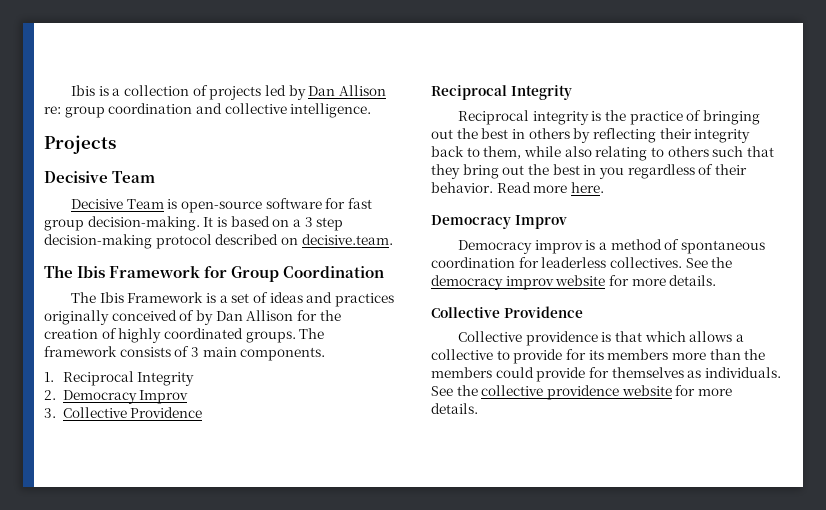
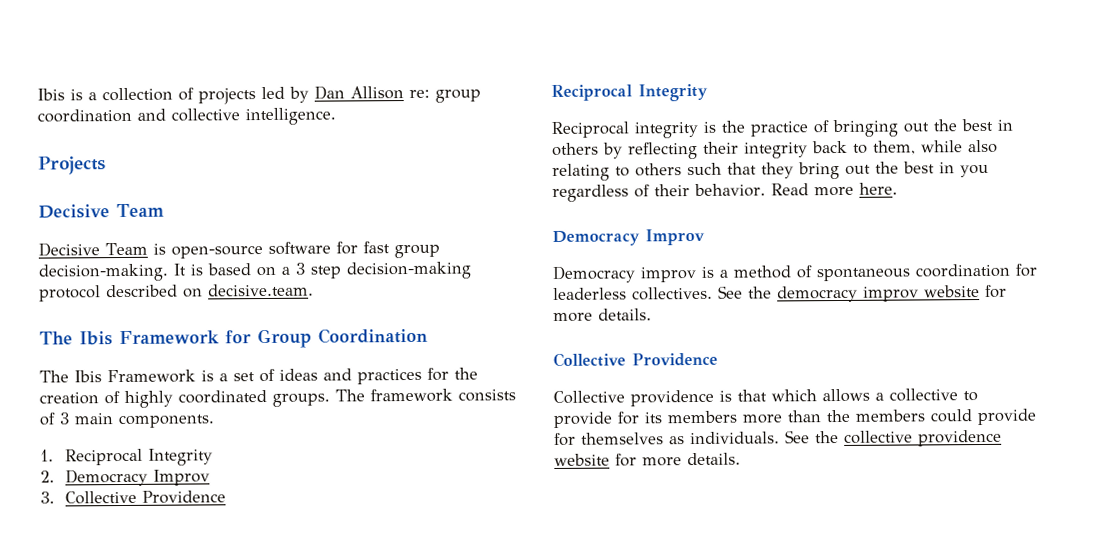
[44,310,294,325] originally conceived of by Dan Allison -> (422, 376) none

